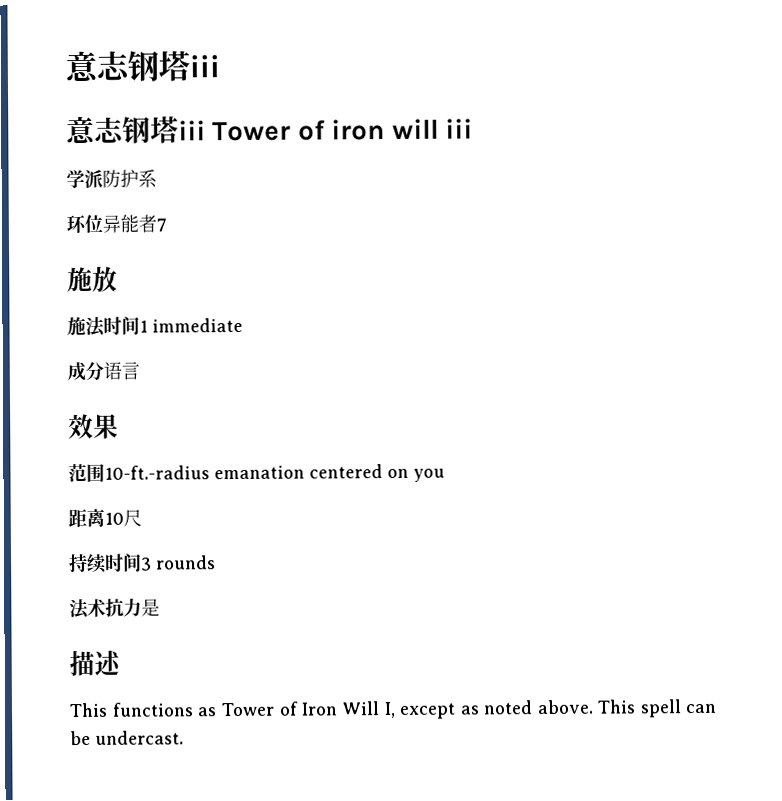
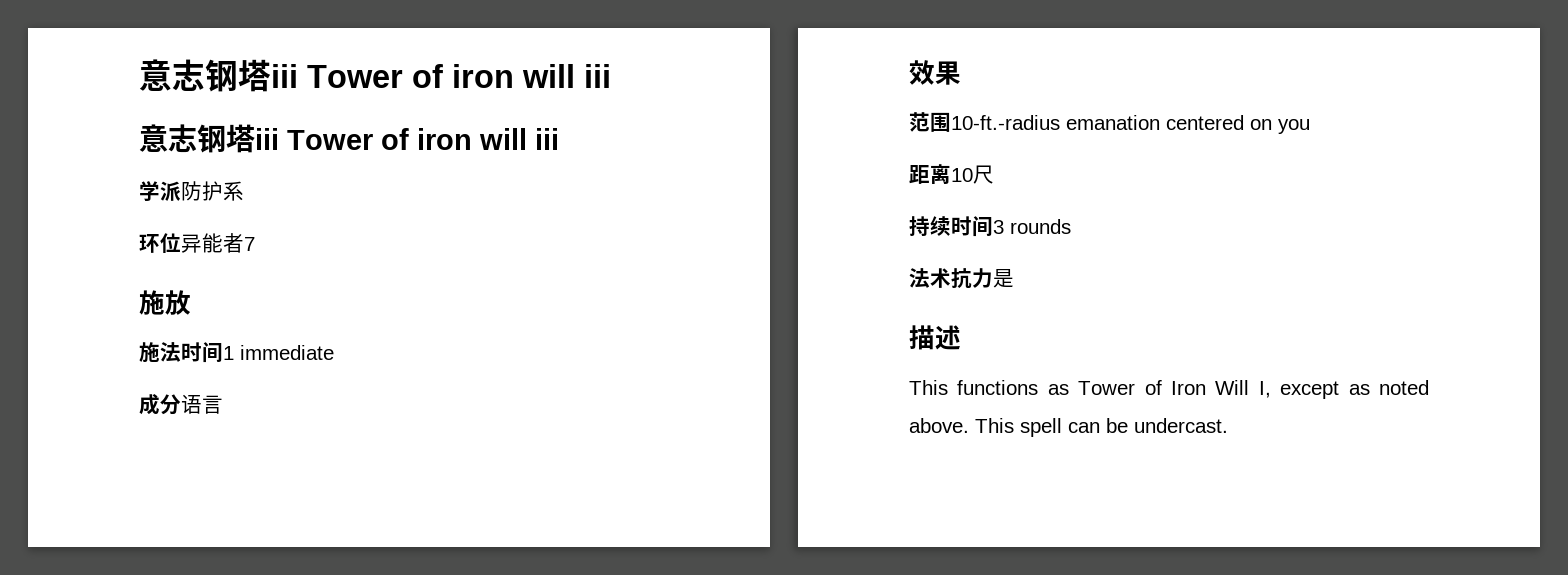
[65,50,220,83] 意志钢塔iii -> [139,59,611,92] 意志钢塔iii Tower of iron will iii

